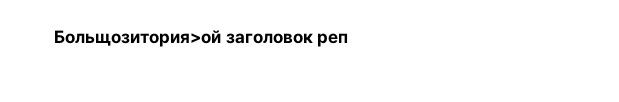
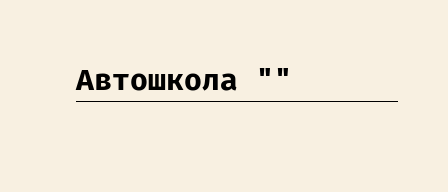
[54,30,349,47] Больщозитория>ой заголовок реп -> [75,68,292,91] Автошкола ""

